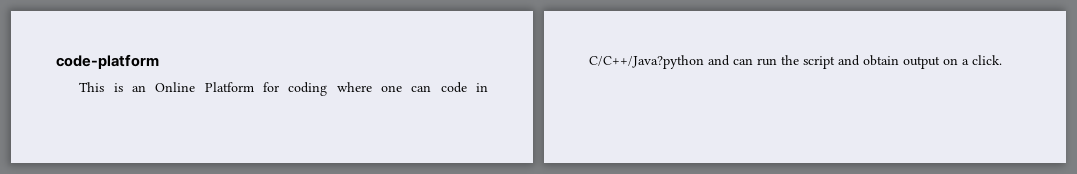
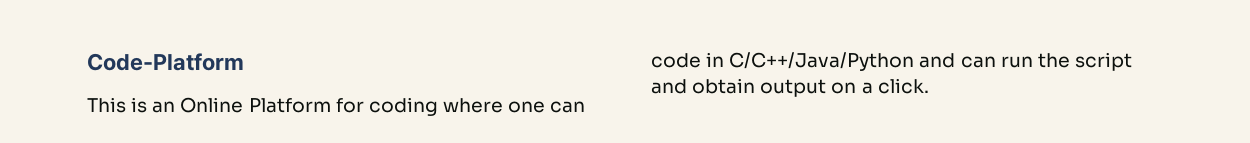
[56,54,159,69] code-platform -> [87,53,244,71] Code-Platform
[589,55,704,69] C/C++/Java?python -> [729,52,915,71] C/C++/Java/Python

